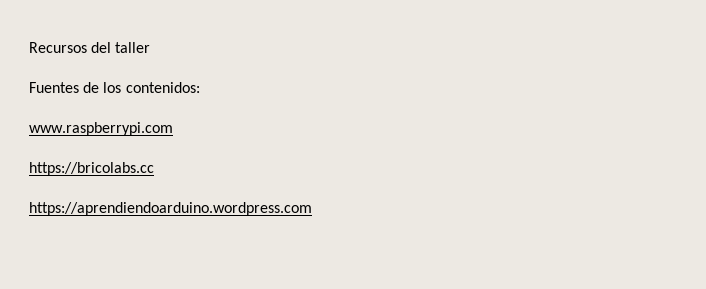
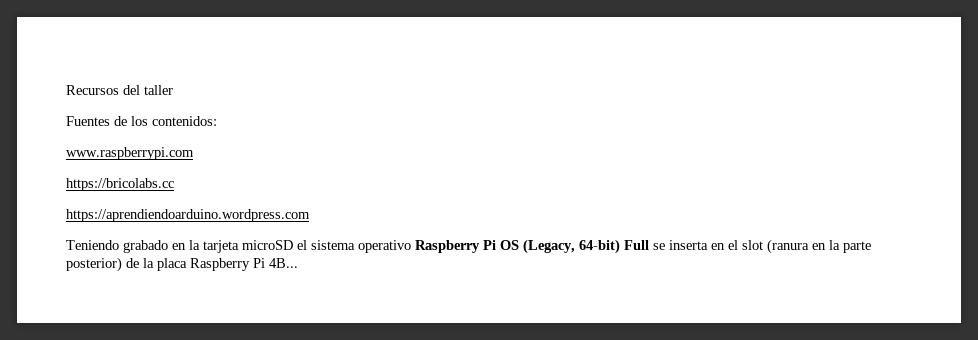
(312, 209) none -> [66,239,871,254] [66,257,298,272] // Teniendo grabado en la tarjeta microSD el sistema operativo Raspberry Pi OS (Legacy, 64-bit) Full se inserta en el slot (ranura en la parte posterior) de la placa Raspberry Pi 4B...

